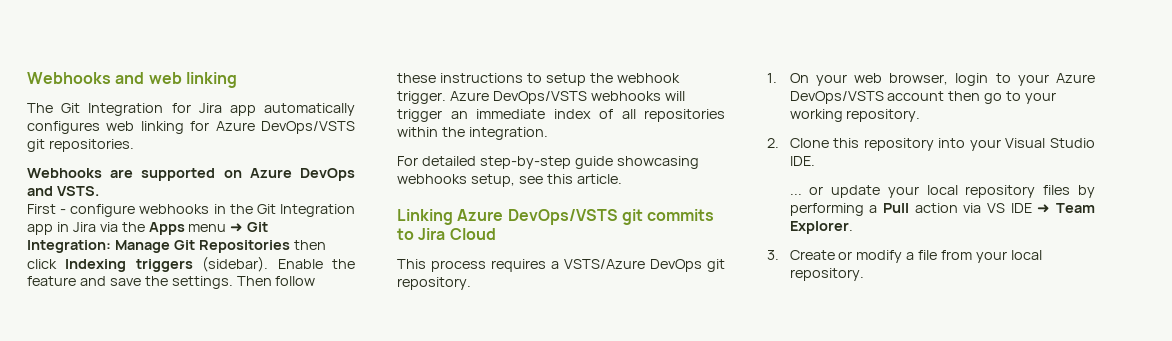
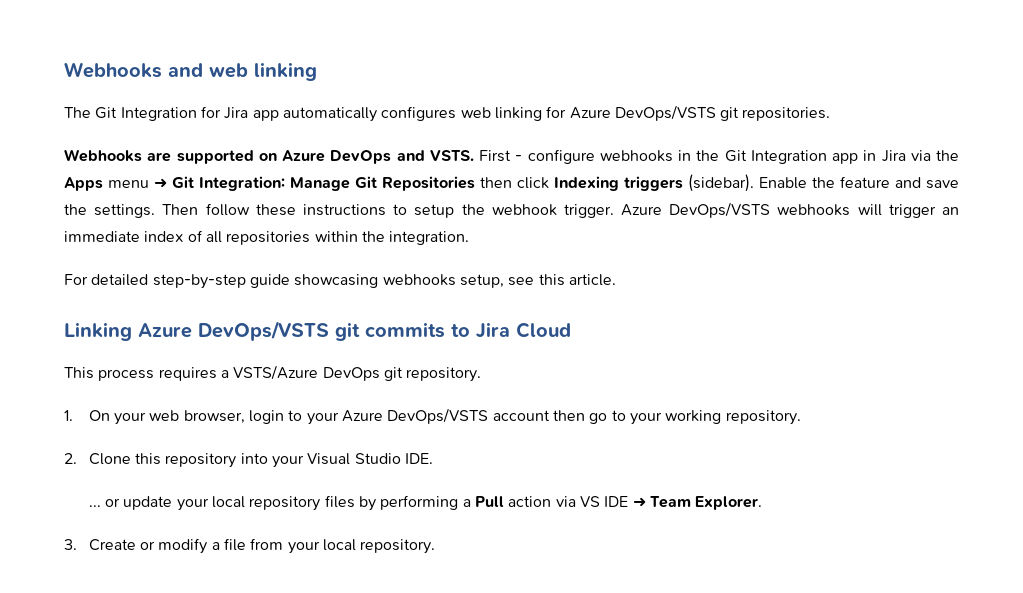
(99, 191) // -> (474, 155) none

